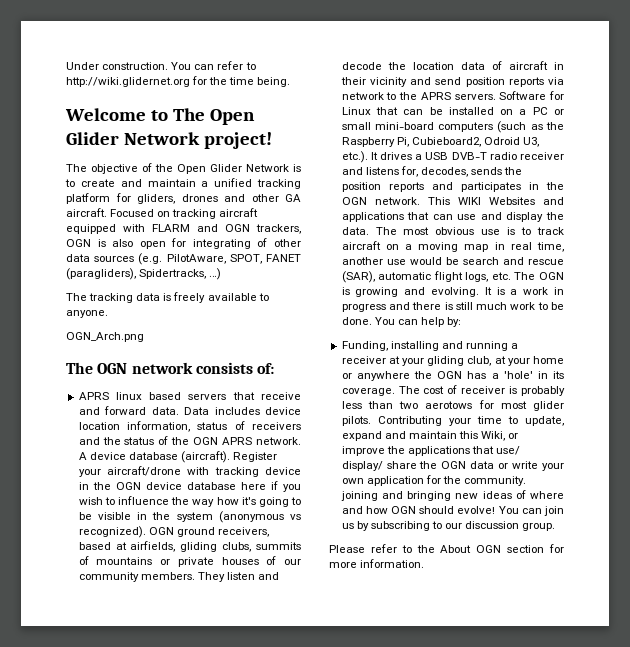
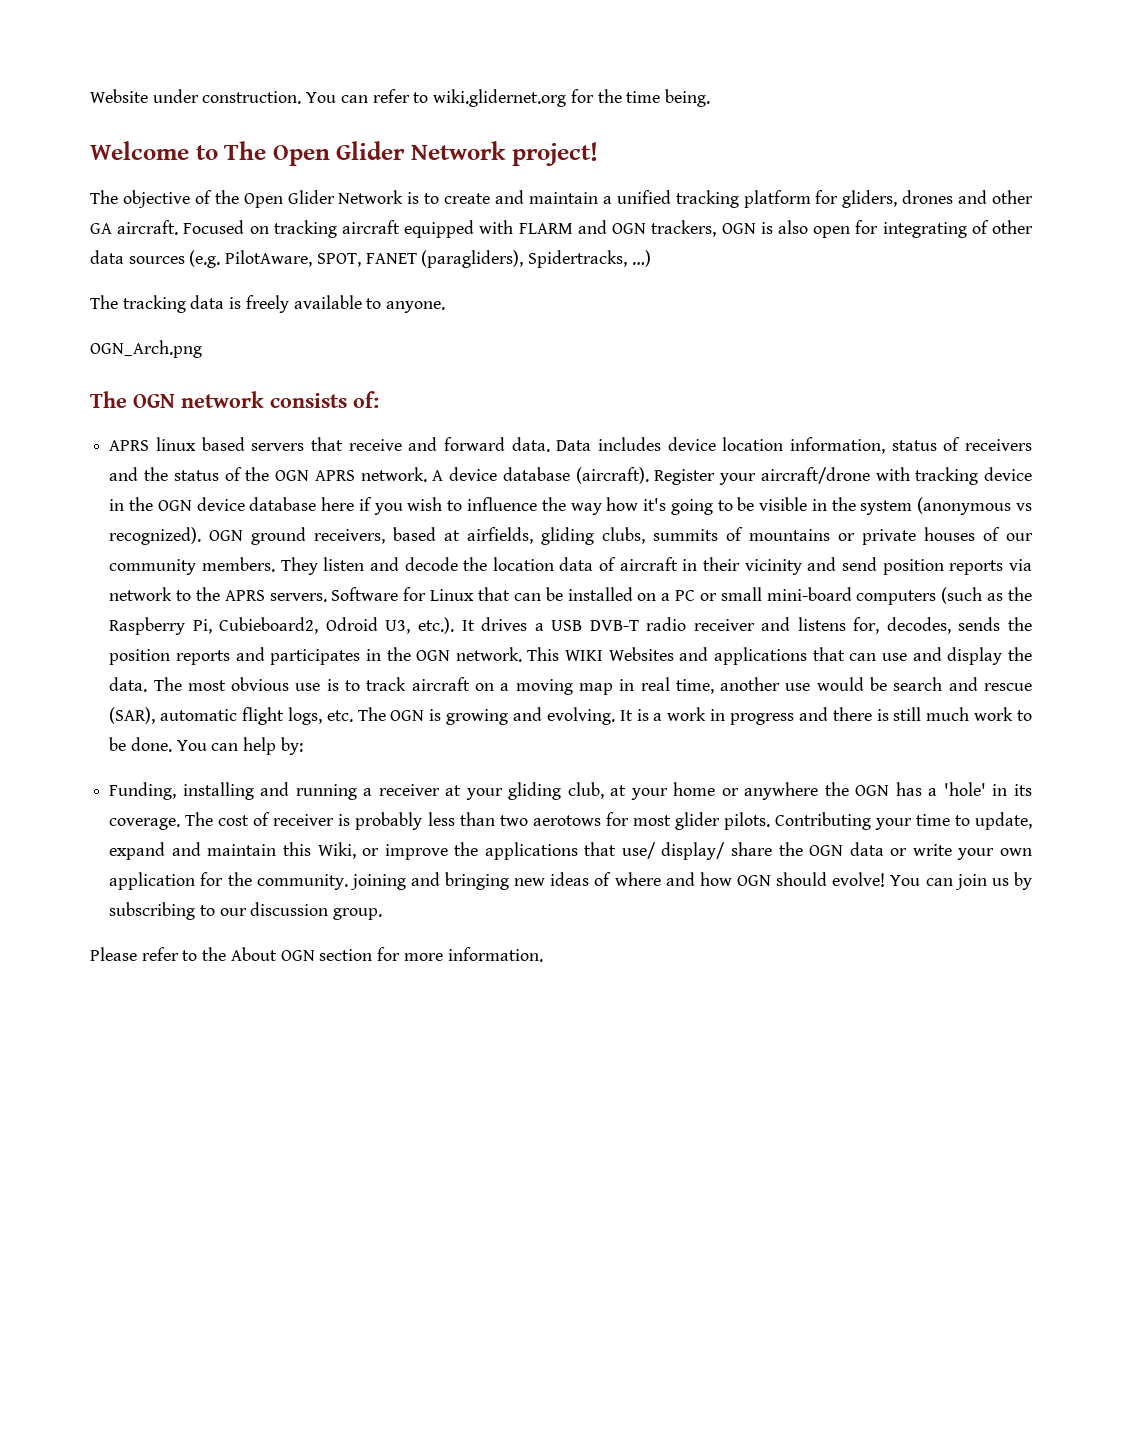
[66,62,99,70] Under -> [90,89,199,103] Website under
[66,77,190,87] http://wiki.glidernet.org -> [433,89,567,107] wiki.glidernet.org

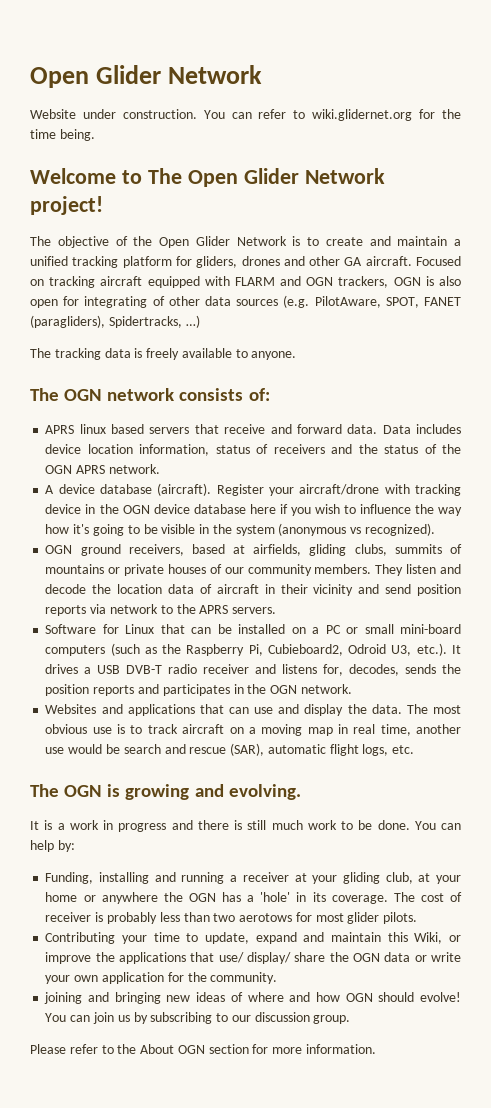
(90, 96) none -> [30,65,262,88] Open Glider Network //
[90,340,202,358] // OGN_Arch.png -> (297, 355) none
(427, 474) none -> (160, 469) //
(202, 536) none -> (435, 529) //
(327, 597) none -> (277, 610) //
[527,647,604,661] This WIKI -> (352, 689) //
(353, 716) none -> (415, 749) //
(615, 716) none -> (301, 792) //
(770, 821) none -> (418, 918) //
(348, 882) none -> (278, 978) //

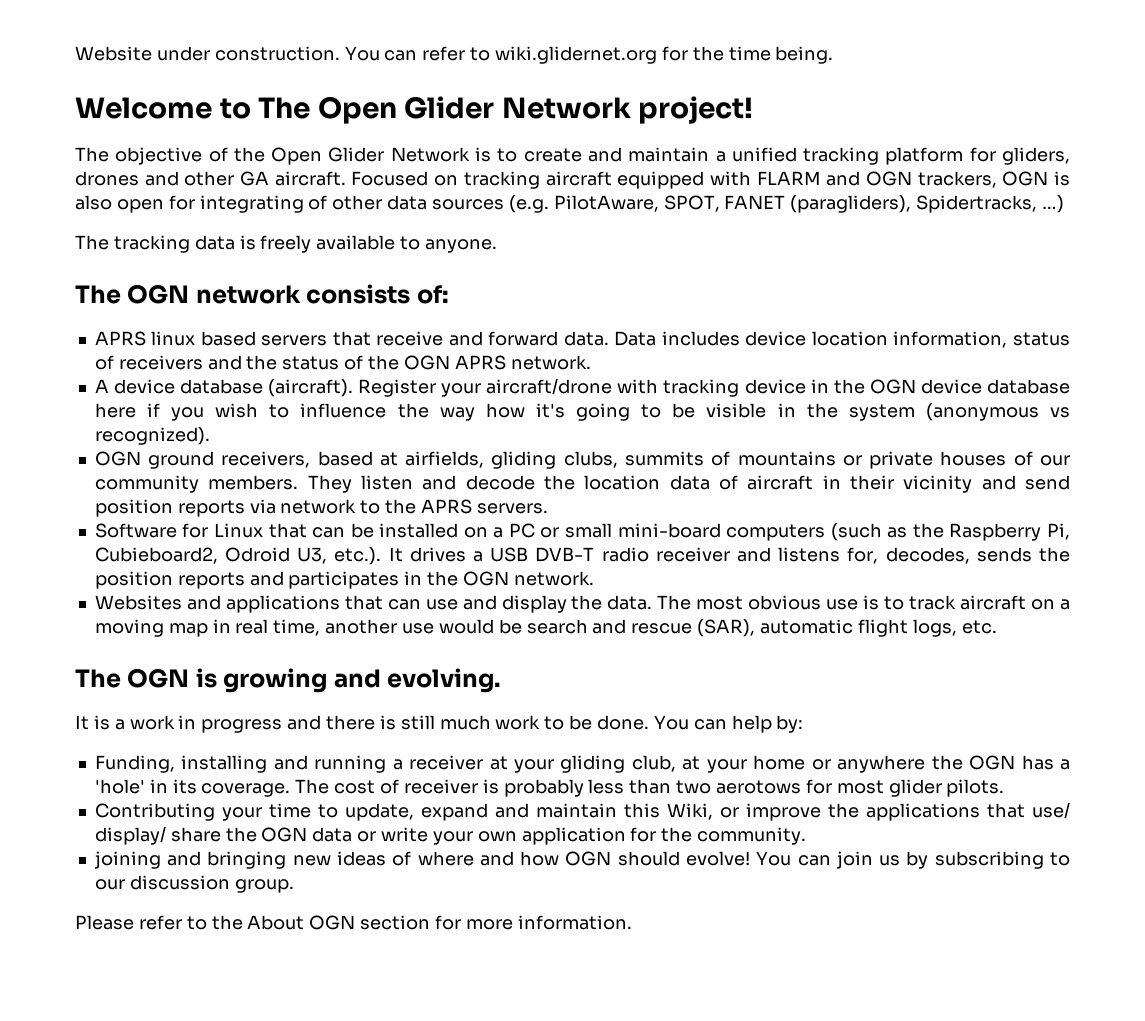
[30,65,262,88] Open Glider Network // -> (75, 53) none

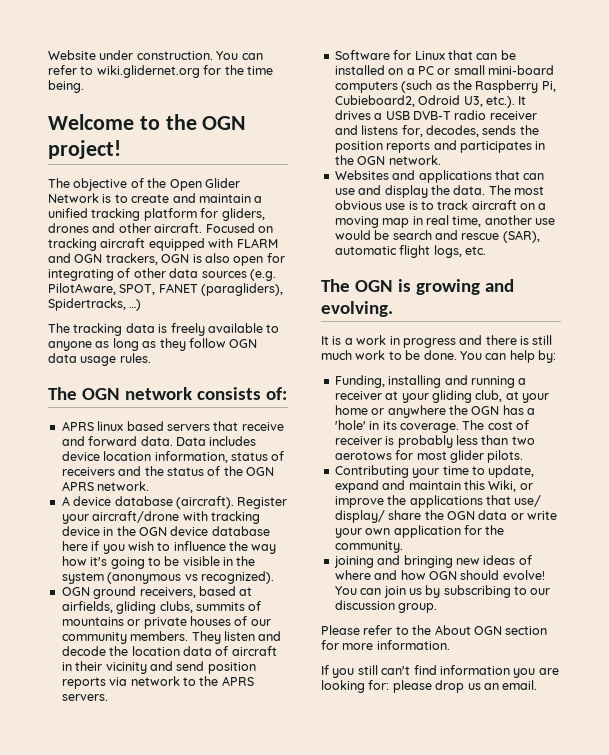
[258,96,631,124] The Open Glider Network -> [165,114,246,130] the OGN
[240,171,270,186] GA -> (151, 228) none
[425,239,498,253] anyone. -> [48,338,258,351] [48,353,151,366] anyone as long as they follow OGN data usage rules.
(632, 922) none -> [321,665,559,678] [321,680,538,693] // If you still can't find information you are looking for: please drop us an email.

